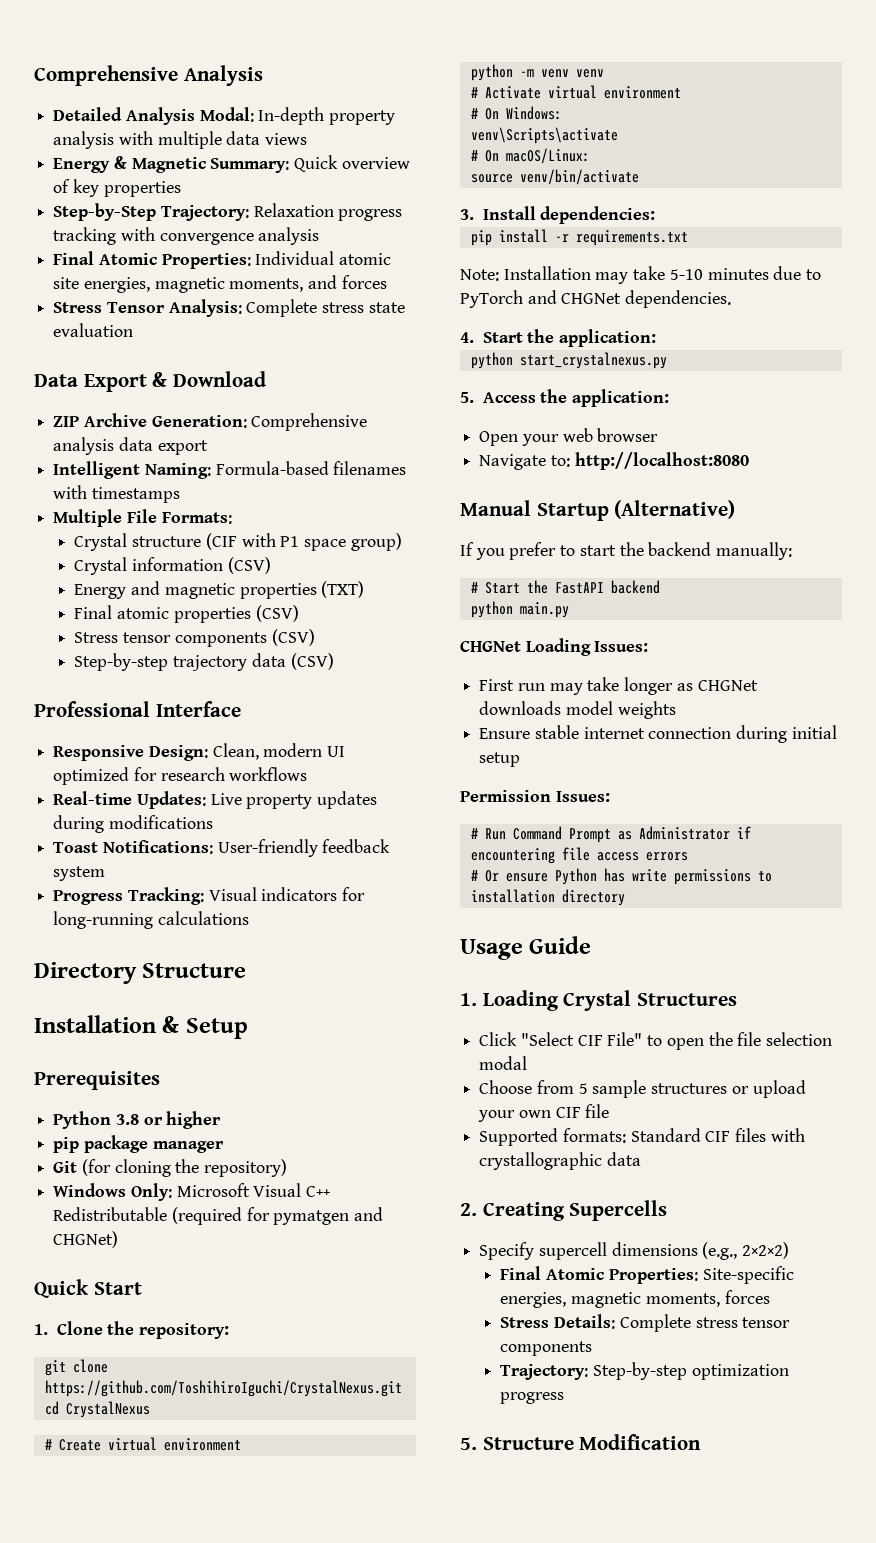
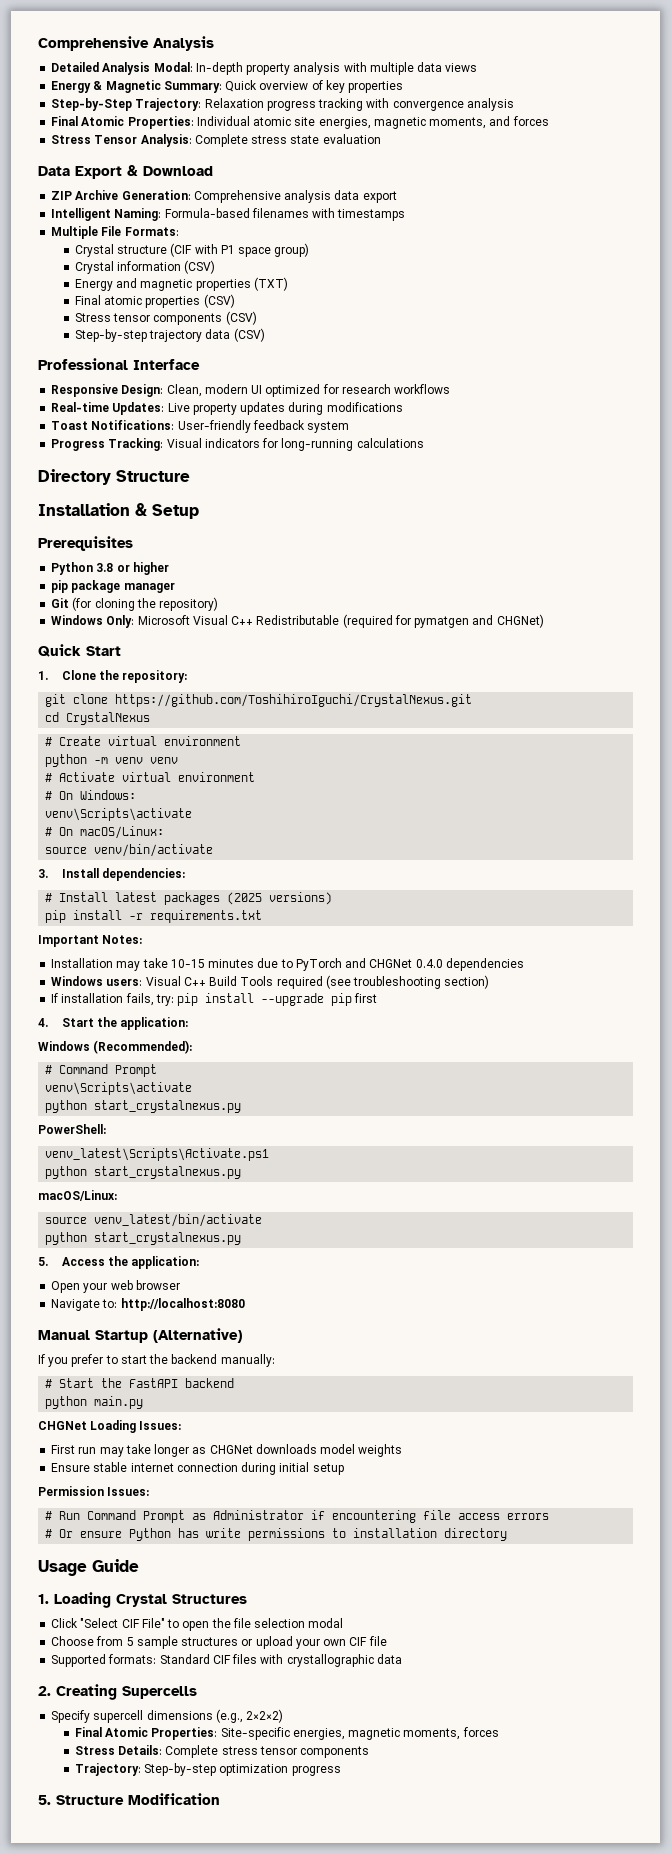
(656, 215) none -> [45,892,333,905] // # Install latest packages (2025 versions)
[460,269,499,281] Note: -> [38,935,143,947] Important Notes: //
[669,269,703,280] 5-10 -> [170,959,205,968] 10-15
[625,290,732,308] [460,329,657,347] dependencies. // 4. Start the application: -> [415,958,524,971] [51,975,490,989] [51,993,378,1006] [38,1017,189,1030] [38,1040,193,1054] [45,1064,158,1077] [45,1082,193,1095] [45,1100,242,1113] [38,1124,106,1134] [45,1148,270,1161] [45,1166,242,1179] [38,1190,117,1201] [45,1214,263,1227] 0.4.0 dependencies // Windows users: Visual C++ Build Tools required (see troubleshooting section) // If installation fails, try: pip install --upgrade pip first // 4. Start the application: // Windows (Recommended): // # Command Prompt // venv\Scripts\activate // python start_crystalnexus.py // PowerShell: // venv_latest\Scripts\Activate.ps1 // python start_crystalnexus.py // macOS/Linux: // source venv_latest/bin/activate

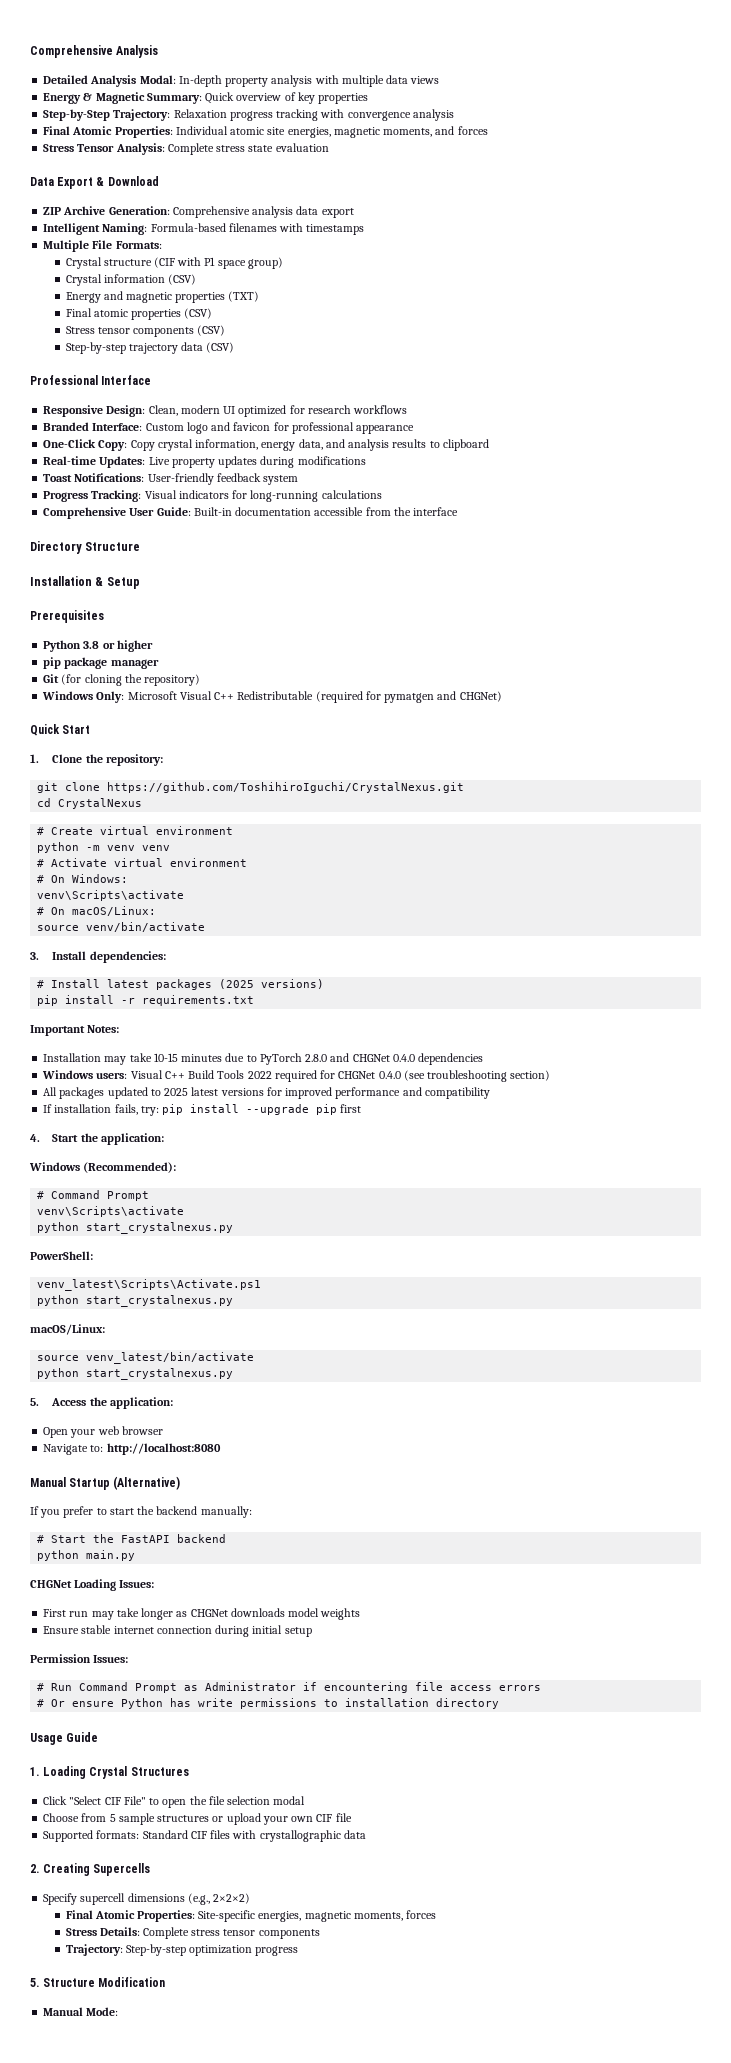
(451, 389) none -> [43,422,415,434] [43,439,489,451] // Branded Interface: Custom logo and favicon for professional appearance // One-Click Copy: Copy crystal information, energy data, and analysis results to clipboard
(424, 443) none -> [43,507,459,519] // Comprehensive User Guide: Built-in documentation accessible from the interface
(342, 964) none -> [305,1054,328,1062] 2.8.0
[276,975,490,989] required (see troubleshooting section) -> [247,1070,551,1082] [43,1087,490,1099] 2022 required for CHGNet 0.4.0 (see troubleshooting section) // All packages updated to 2025 latest versions for improved performance and compatibility
(220, 1799) none -> [43,2007,119,2016] // Manual Mode:

